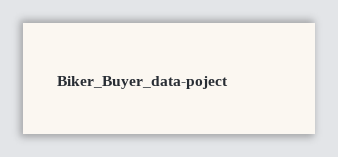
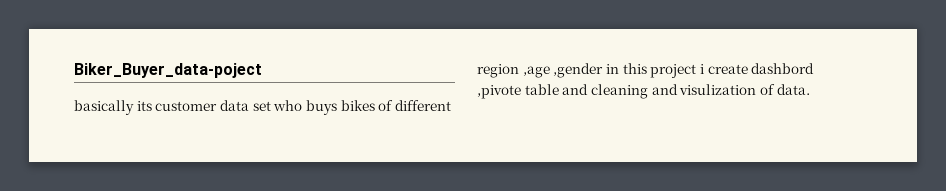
(228, 82) none -> [74,100,451,115] [477,63,815,78] [477,84,810,99] // basically its customer data set who buys bikes of different region ,age ,gender in this project i create dashbord ,pivote table and cleaning and visulization of data.

